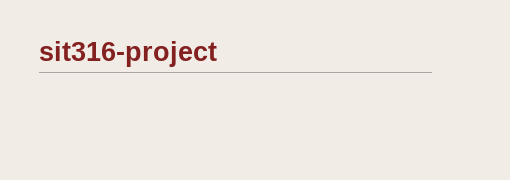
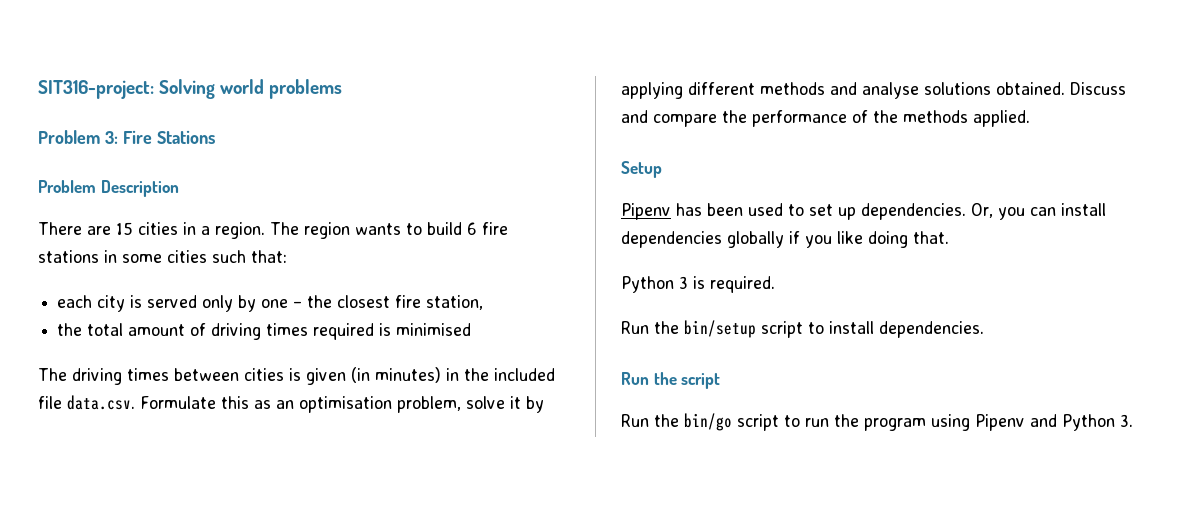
[39,41,217,67] sit316-project -> [38,79,343,99] [38,130,215,144] [38,180,179,197] [38,222,508,239] [38,250,287,263] [57,295,484,312] [57,323,472,340] [38,367,555,385] [38,395,544,413] [621,82,1126,99] [621,110,1030,127] [621,161,662,178] [621,203,1106,220] [621,231,949,248] [621,276,775,293] [621,320,984,338] [621,372,721,389] [621,413,1133,431] SIT316-project: Solving world problems // Problem 3: Fire Stations // Problem Description // There are 15 cities in a region. The region wants to build 6 fire stations in some cities such that: // each city is served only by one – the closest fire station, // the total amount of driving times required is minimised // The driving times between cities is given (in minutes) in the included file data.csv. Formulate this as an optimisation problem, solve it by applying different methods and analyse solutions obtained. Discuss and compare the performance of the methods applied. // Setup // Pipenv has been used to set up dependencies. Or, you can install dependencies globally if you like doing that. // Python 3 is required. // Run the bin/setup script to install dependencies. // Run the script // Run the bin/go script to run the program using Pipenv and Python 3.

